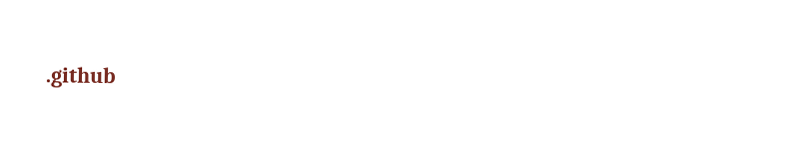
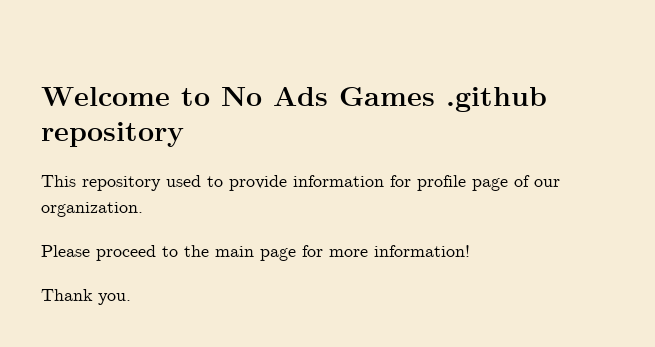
[45,66,117,89] .github -> [41,87,547,112] [41,122,184,147] [41,175,560,191] [41,202,143,217] [41,245,470,261] [41,289,131,305] Welcome to No Ads Games .github repository // This repository used to provide information for profile page of our organization. // Please proceed to the main page for more information! // Thank you.

